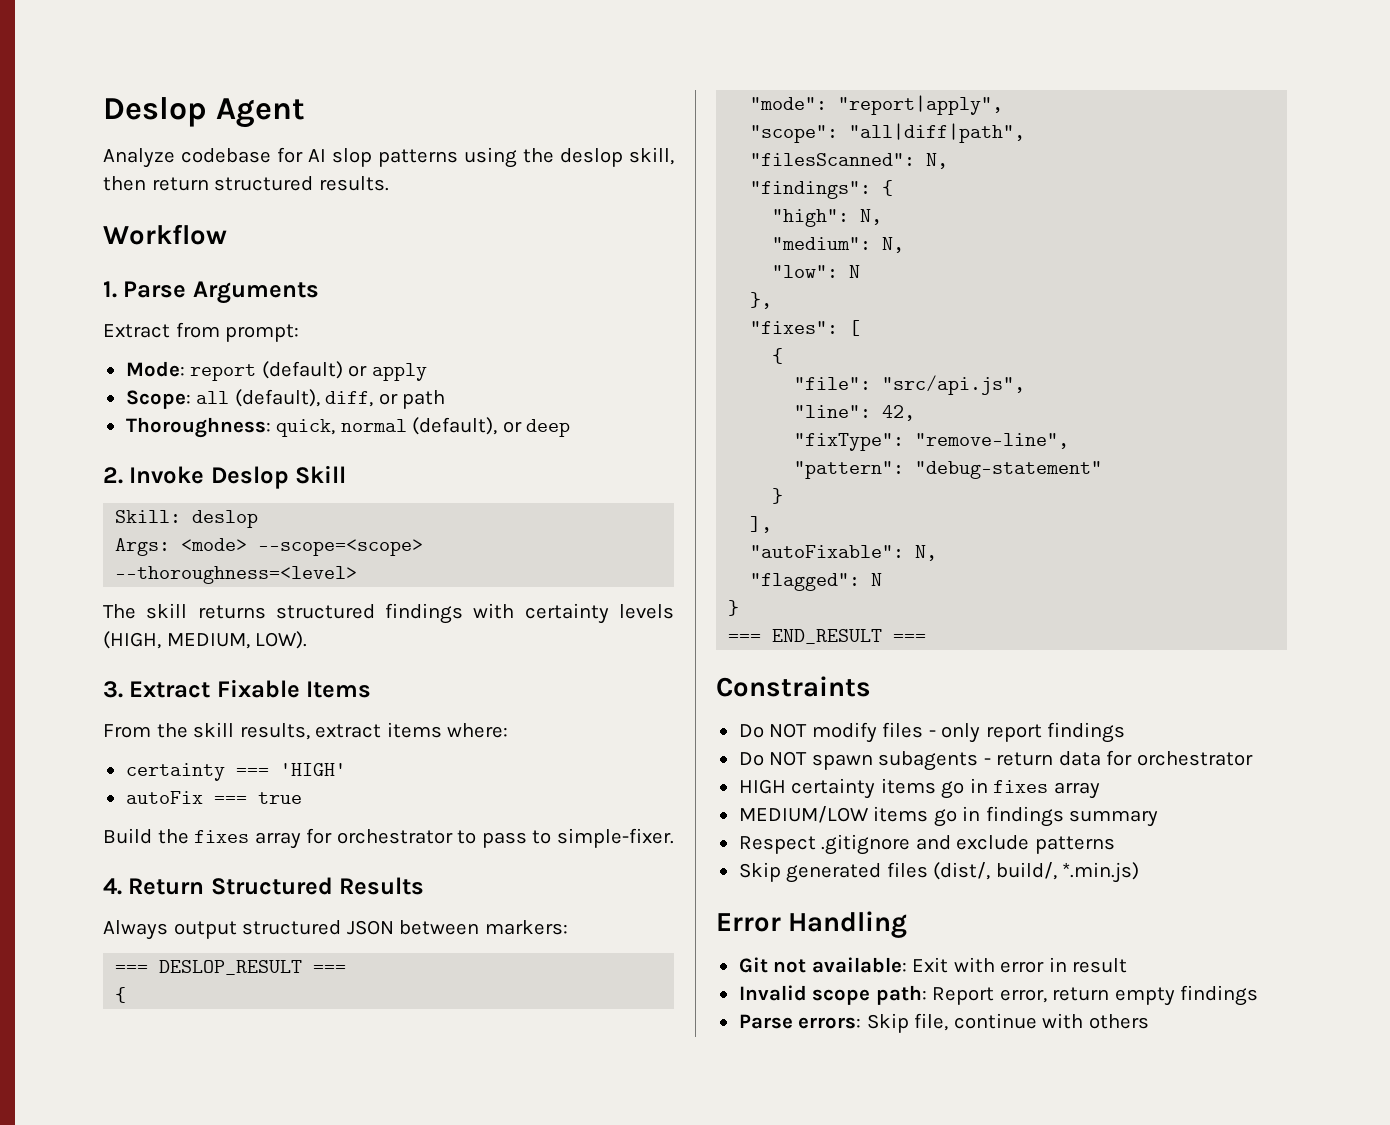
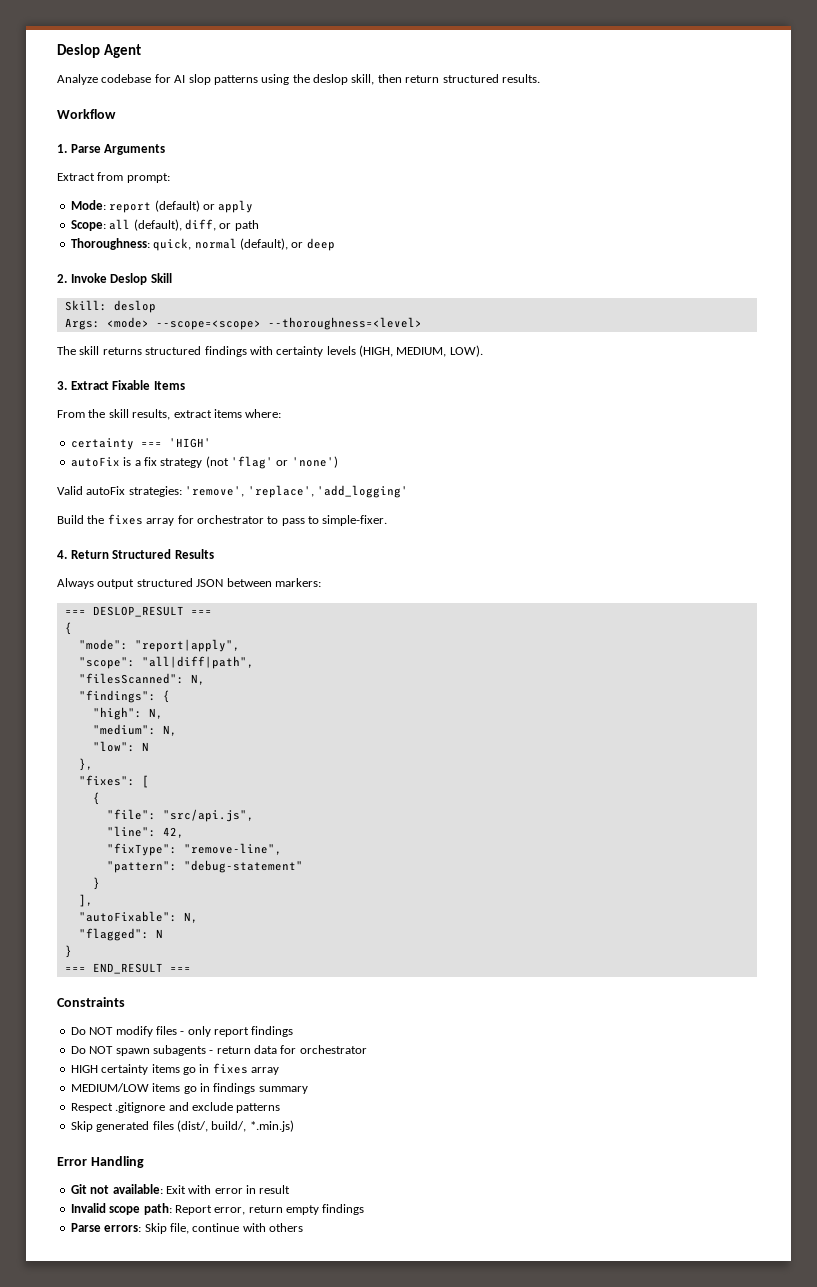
[213,792,302,804] === true -> [123,456,338,469] [57,485,408,498] is a fix strategy (not 'flag' or 'none') // Valid autoFix strategies: 'remove', 'replace', 'add_logging'

